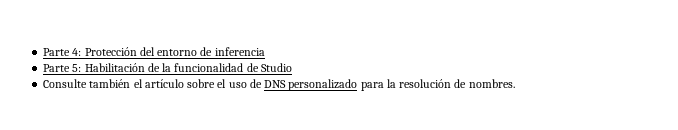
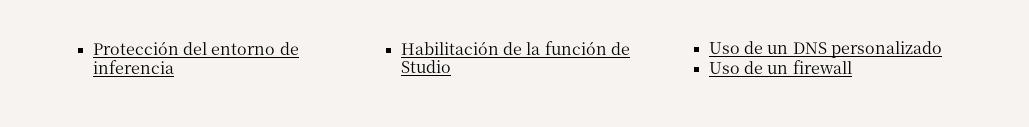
[43,48,82,56] Parte 4: -> (92, 48) none
[43,64,82,72] Parte 5: -> (174, 67) none
[174,63,244,72] funcionalidad -> [544,41,607,55] función
[43,79,515,91] Consulte también el artículo sobre el uso de DNS personalizado para la resolución de nombres. -> [708,41,942,58] [708,60,852,74] Uso de un DNS personalizado // Uso de un firewall

